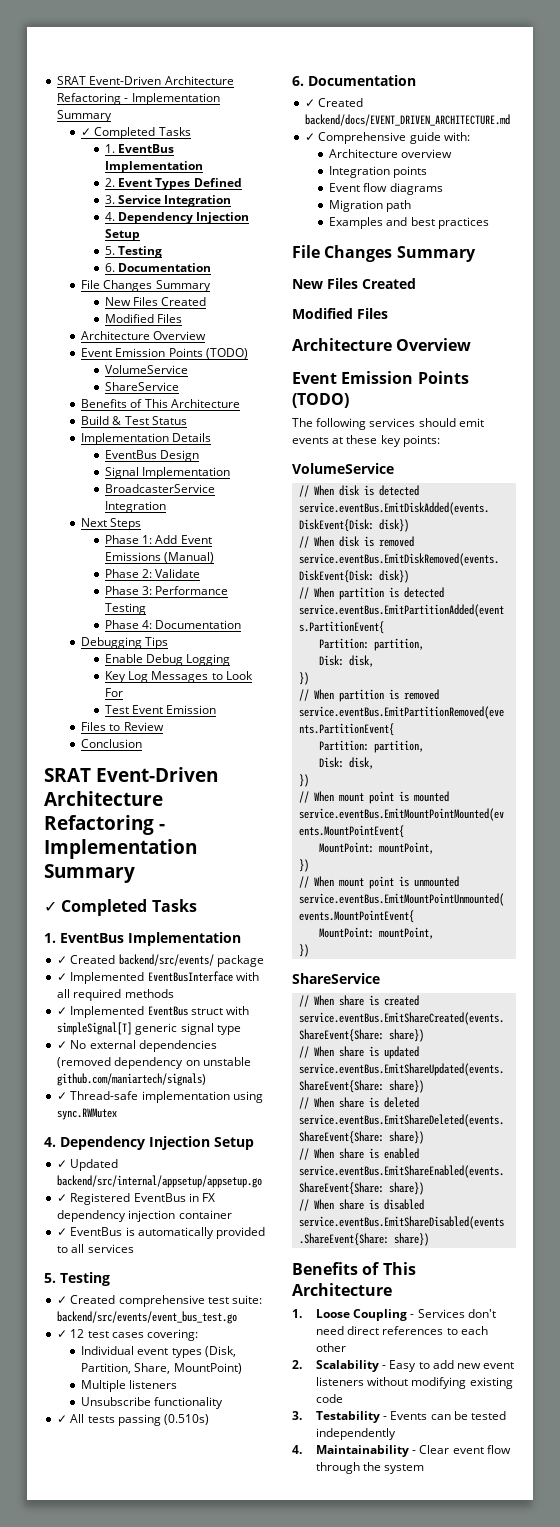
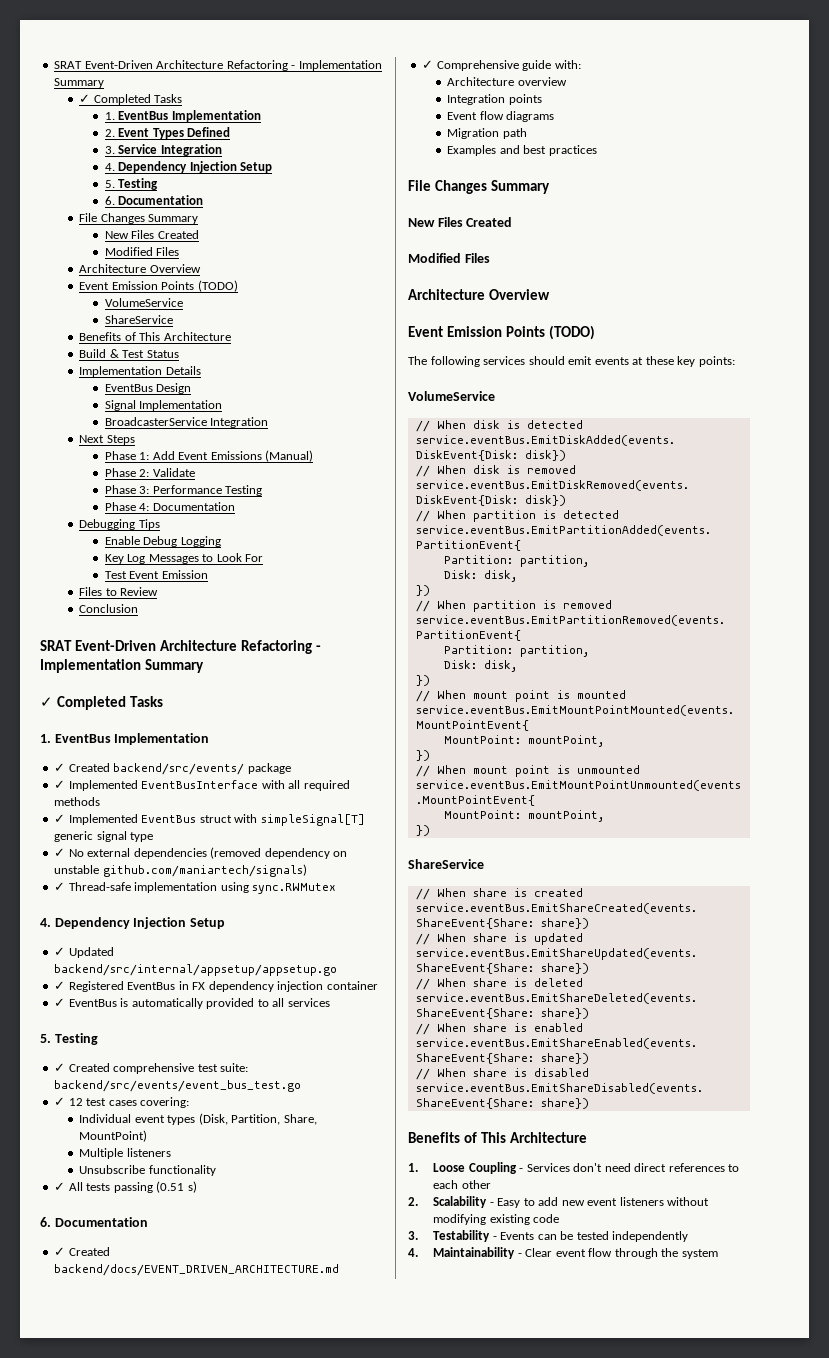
[164,1414,210,1425] (0.510s) -> [156,1181,197,1193] (0.51 s)

